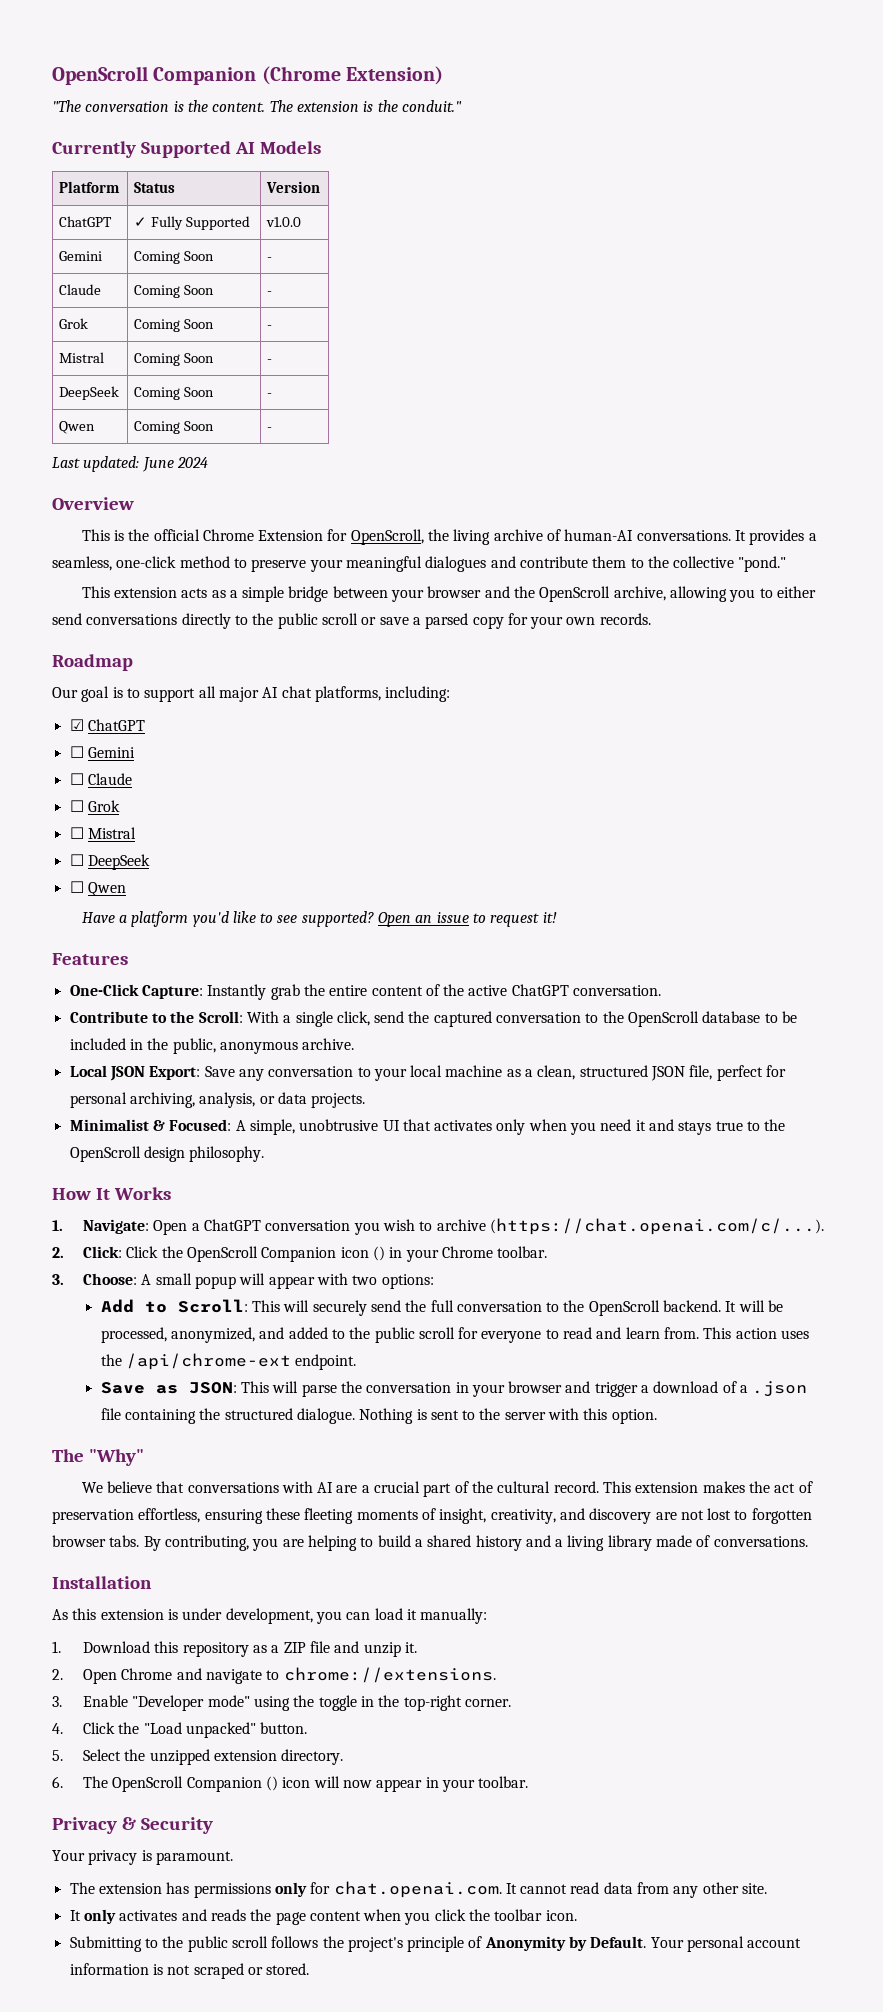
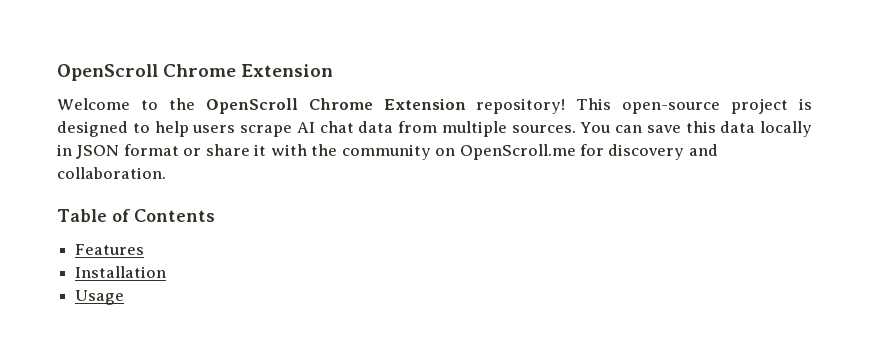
[52,66,444,85] [52,100,462,112] [52,141,321,158] [59,181,121,193] [134,182,176,193] [266,181,321,193] [59,216,113,227] [134,216,250,230] [266,217,302,227] [59,251,103,261] [134,251,215,264] [267,257,273,261] [59,284,102,295] [134,285,215,298] [267,291,273,295] [59,318,89,329] [134,319,215,332] [267,325,273,329] [59,352,105,363] [134,353,215,366] [267,359,273,363] [59,386,120,400] [134,387,215,400] [267,393,273,397] [59,421,96,434] [134,421,215,434] [267,427,273,431] [52,456,208,472] [52,497,134,510] [81,529,817,545] [52,556,787,572] [81,586,817,602] [52,613,651,629] [52,654,133,671] [52,686,451,702] [69,719,145,731] [69,746,135,758] [69,773,132,785] [69,800,120,812] [69,827,136,839] [69,854,150,870] [69,881,126,896] [81,911,557,927] [52,953,128,965] [69,984,662,1000] [69,1011,798,1027] [69,1038,355,1054] [69,1065,787,1081] [69,1092,366,1108] [69,1119,786,1135] [69,1146,265,1162] [52,1187,171,1200] [52,1218,824,1235] [52,1246,548,1262] [52,1273,434,1289] [100,1299,784,1316] [100,1327,810,1343] [100,1353,357,1370] [100,1381,808,1397] [100,1408,657,1424] [52,1449,144,1466] [81,1481,813,1497] [52,1508,812,1524] [52,1535,808,1551] [52,1576,152,1589] [52,1608,488,1624] [52,1641,417,1657] [52,1667,496,1684] [52,1695,511,1711] [52,1722,308,1738] [52,1749,344,1765] [52,1776,529,1792] [52,1817,213,1834] [52,1850,233,1865] [69,1881,768,1898] [69,1909,577,1925] [69,1936,802,1952] [69,1963,310,1979] OpenScroll Companion (Chrome Extension) // "The conversation is the content. The extension is the conduit." // Currently Supported AI Models // Platform | Status | Version // ChatGPT | ✓ Fully Supported | v1.0.0 // Gemini | Coming Soon | - // Claude | Coming Soon | - // Grok | Coming Soon | - // Mistral | Coming Soon | - // DeepSeek | Coming Soon | - // Qwen | Coming Soon | - // Last updated: June 2024 // Overview // This is the official Chrome Extension for OpenScroll, the living archive of human-AI conversations. It provides a seamless, one-click method to preserve your meaningful dialogues and contribute them to the collective "pond." // This extension acts as a simple bridge between your browser and the OpenScroll archive, allowing you to either send conversations directly to the public scroll or save a parsed copy for your own records. // Roadmap // Our goal is to support all major AI chat platforms, including: // ☑ ChatGPT // ☐ Gemini // ☐ Claude // ☐ Grok // ☐ Mistral // ☐ DeepSeek // ☐ Qwen // Have a platform you'd like to see supported? Open an issue to request it! // Features // One-Click Capture: Instantly grab the entire content of the active ChatGPT conversation. // Contribute to the Scroll: With a single click, send the captured conversation to the OpenScroll database to be included in the public, anonymous archive. // Local JSON Export: Save any conversation to your local machine as a clean, structured JSON file, perfect for personal archiving, analysis, or data projects. // Minimalist & Focused: A simple, unobtrusive UI that activates only when you need it and stays true to the OpenScroll design philosophy. // How It Works // 1. Navigate: Open a ChatGPT conversation you wish to archive (https://chat.openai.com/c/...). // 2. Click: Click the OpenScroll Companion icon () in your Chrome toolbar. // 3. Choose: A small popup will appear with two options: // Add to Scroll: This will securely send the full conversation to the OpenScroll backend. It will be processed, anonymized, and added to the public scroll for everyone to read and learn from. This action uses the /api/chrome-ext endpoint. // Save as JSON: This will parse the conversation in your browser and trigger a download of a .json file containing the structured dialogue. Nothing is sent to the server with this option. // The "Why" // We believe that conversations with AI are a crucial part of the cultural record. This extension makes the act of preservation effortless, ensuring these fleeting moments of insight, creativity, and discovery are not lost to forgotten browser tabs. By contributing, you are helping to build a shared history and a living library made of conversations. // Installation // As this extension is under development, you can load it manually: // 1. Download this repository as a ZIP file and unzip it. // 2. Open Chrome and navigate to chrome://extensions. // 3. Enable "Developer mode" using the toggle in the top-right corner. // 4. Click the "Load unpacked" button. // 5. Select the unzipped extension directory. // 6. The OpenScroll Companion () icon will now appear in your toolbar. // Privacy & Security // Your privacy is paramount. // The extension has permissions only for chat.openai.com. It cannot read data from any other site. // It only activates and reads the page content when you click the toolbar icon. // Submitting to the public scroll follows the project's principle of Anonymity by Default. Your personal account information is not scraped or stored. -> [57,64,334,81] [57,98,812,114] [57,121,812,137] [57,144,718,160] [57,167,166,179] [57,209,215,222] [75,244,145,255] [75,266,167,278] [75,290,125,305] OpenScroll Chrome Extension // Welcome to the OpenScroll Chrome Extension repository! This open-source project is designed to help users scrape AI chat data from multiple sources. You can save this data locally in JSON format or share it with the community on OpenScroll.me for discovery and collaboration. // Table of Contents // Features // Installation // Usage

